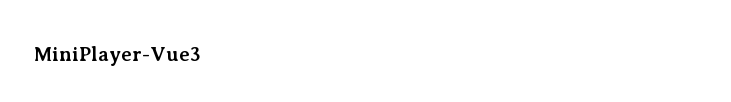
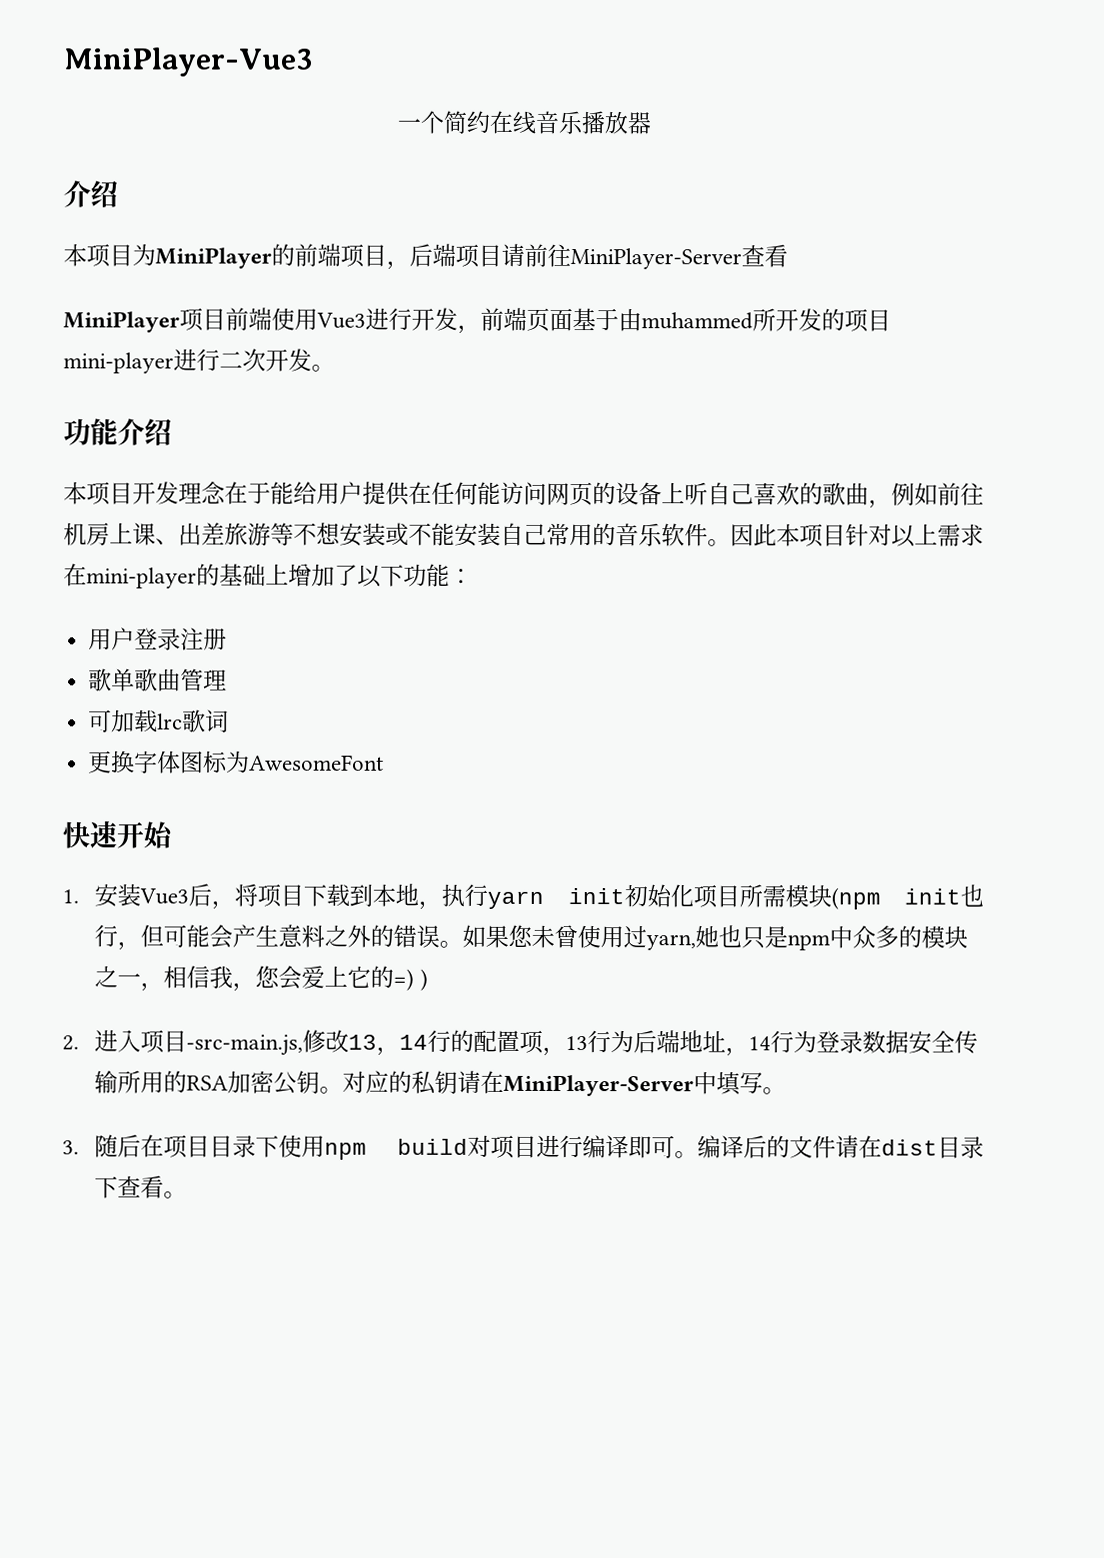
(201, 56) none -> [397,110,651,135] [63,180,118,208] [63,243,788,270] [63,307,891,334] [63,348,335,374] [63,418,172,446] [63,481,984,509] [63,522,984,548] [63,563,473,589] [88,627,228,651] [88,668,228,692] [88,709,230,733] [88,750,385,774] [62,820,174,849] [62,883,984,910] [94,924,969,951] [94,965,428,992] [62,1029,979,1057] [94,1070,787,1097] [62,1134,984,1160] [94,1175,188,1199] // 一个简约在线音乐播放器 // 介绍 // 本项目为MiniPlayer的前端项目，后端项目请前往MiniPlayer-Server查看 // MiniPlayer项目前端使用Vue3进行开发，前端页面基于由muhammed所开发的项目mini-player进行二次开发。 // 功能介绍 // 本项目开发理念在于能给用户提供在任何能访问网页的设备上听自己喜欢的歌曲，例如前往机房上课、出差旅游等不想安装或不能安装自己常用的音乐软件。因此本项目针对以上需求在mini-player的基础上增加了以下功能： // 用户登录注册 // 歌单歌曲管理 // 可加载lrc歌词 // 更换字体图标为AwesomeFont // 快速开始 // 1.安装Vue3后，将项目下载到本地，执行yarn init初始化项目所需模块(npm init也行，但可能会产生意料之外的错误。如果您未曾使用过yarn,她也只是npm中众多的模块之一，相信我，您会爱上它的=) ) // 2.进入项目-src-main.js,修改13，14行的配置项，13行为后端地址，14行为登录数据安全传输所用的RSA加密公钥。对应的私钥请在MiniPlayer-Server中填写。 // 3.随后在项目目录下使用npm build对项目进行编译即可。编译后的文件请在dist目录下查看。

